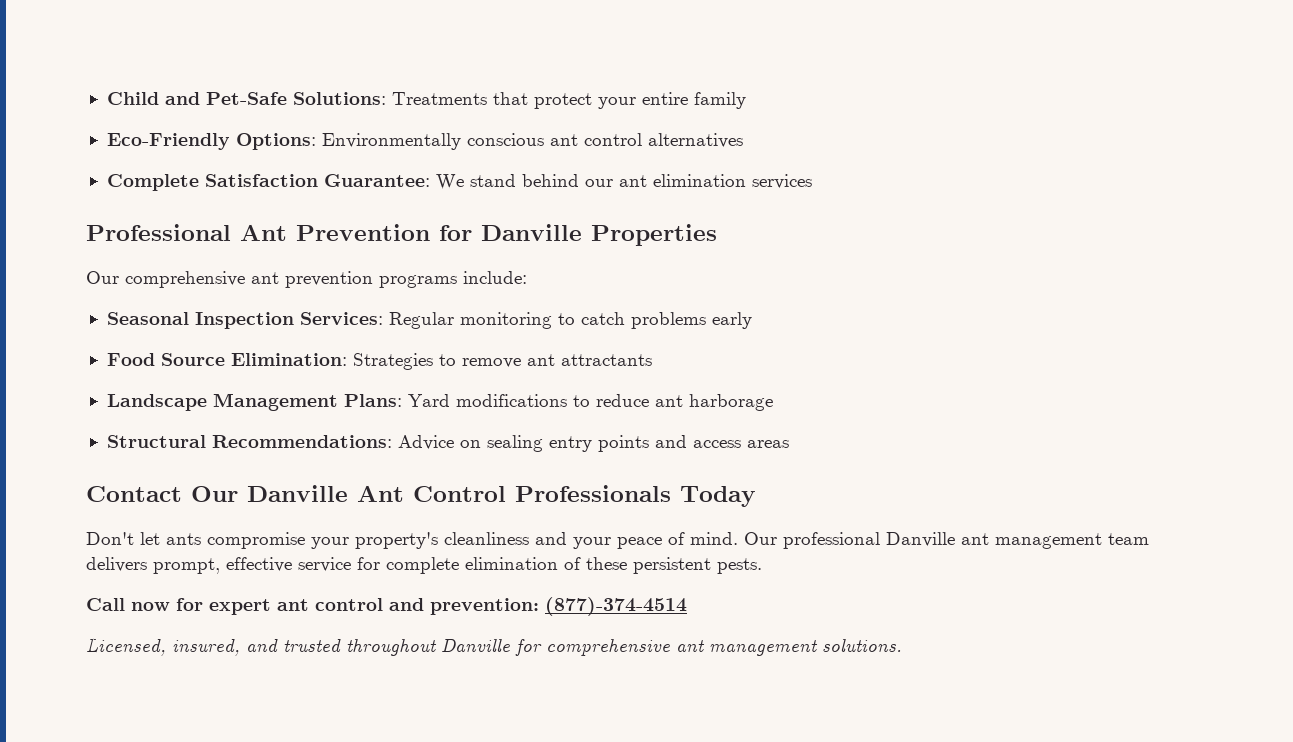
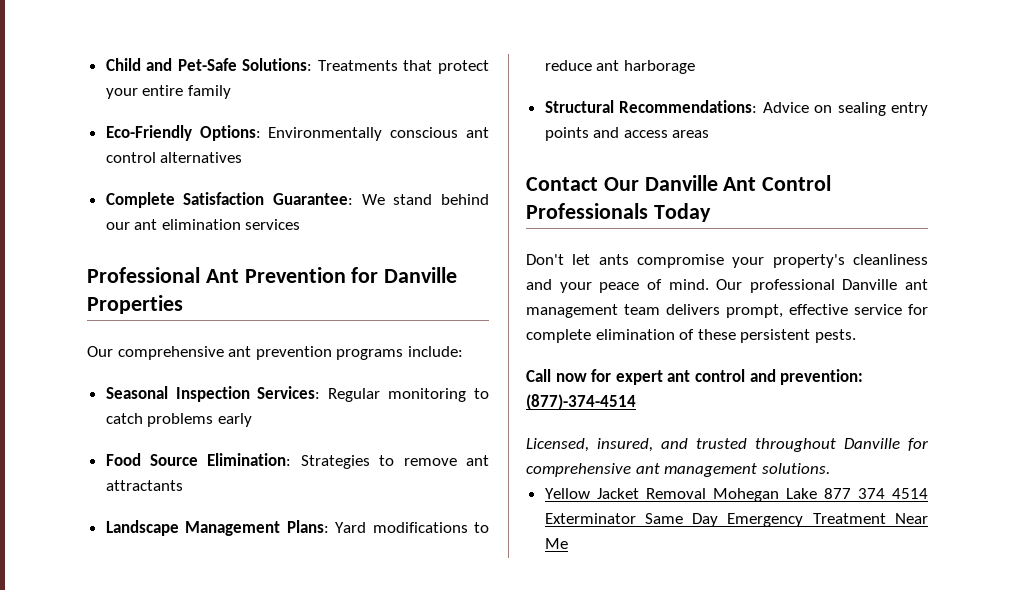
(902, 645) none -> [544,488,928,502] [544,513,928,527] [544,538,568,549] // Yellow Jacket Removal Mohegan Lake 877 374 4514 Exterminator Same Day Emergency Treatment Near Me

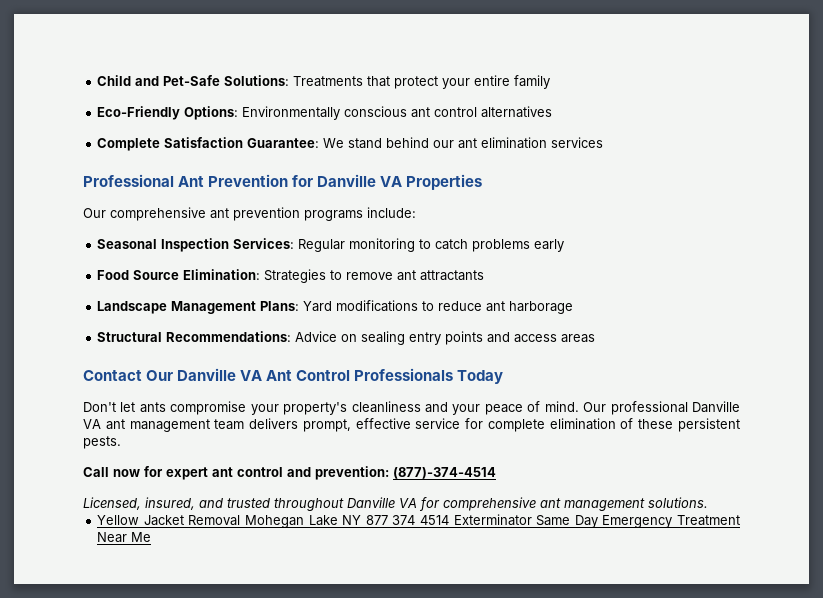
(458, 275) none -> [380,176,403,187] VA
(718, 183) none -> [240,370,263,381] VA
(898, 284) none -> [83,419,101,429] VA
(900, 443) none -> [399,498,417,508] VA
(817, 493) none -> [342,515,362,525] NY

